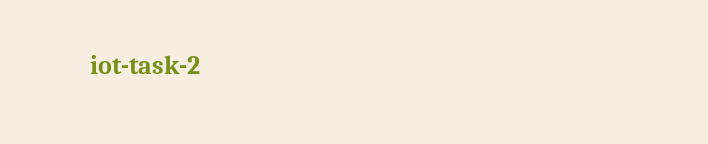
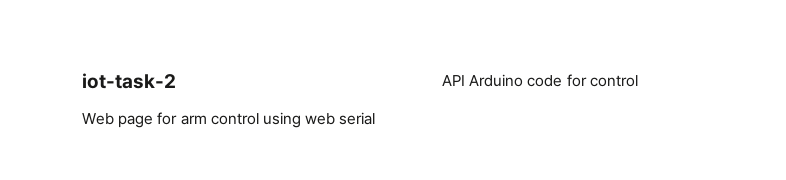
(200, 64) none -> [82,112,376,128] [442,74,638,87] // Web page for arm control using web serial API Arduino code for control

